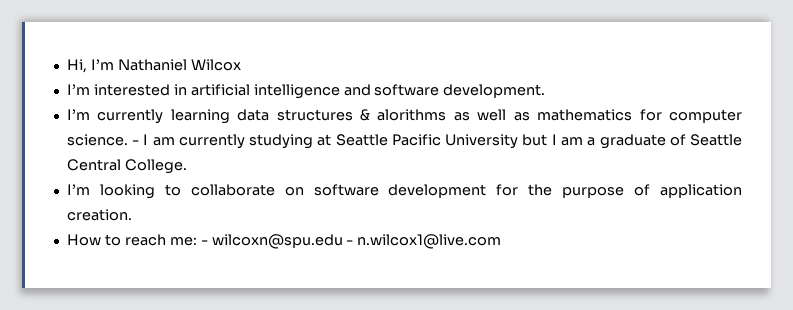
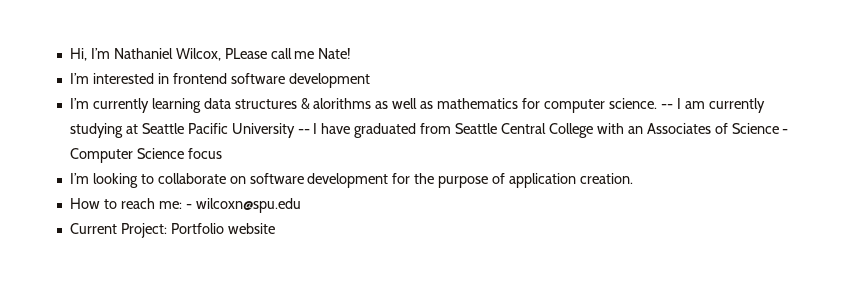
[190,59,241,71] [66,84,546,99] Wilcox // I’m interested in artificial intelligence and software development. -> [175,48,352,61] [69,73,370,88] Wilcox, PLease call me Nate! // I’m interested in frontend software development
[132,140,140,145] - -> [660,104,673,109] --
[522,134,742,149] [66,159,187,174] but I am a graduate of Seattle Central College. -> [297,123,789,138] [69,148,222,163] -- I have graduated from Seattle Central College with an Associates of Science - Computer Science focus
[346,234,502,249] - n.wilcox1@live.com -> [69,223,275,238] // Current Project: Portfolio website

